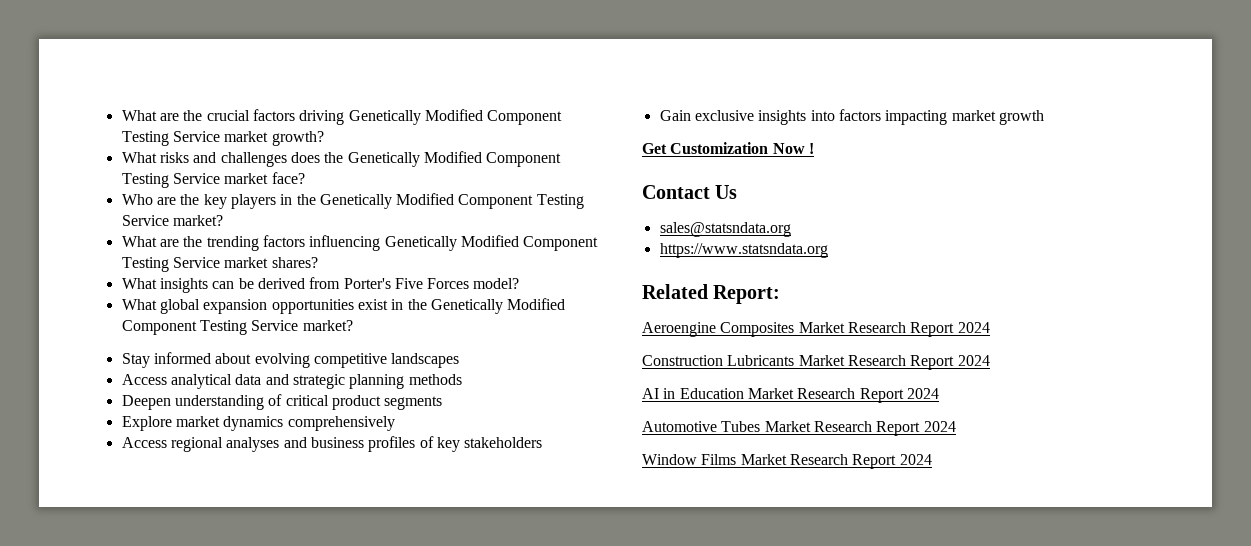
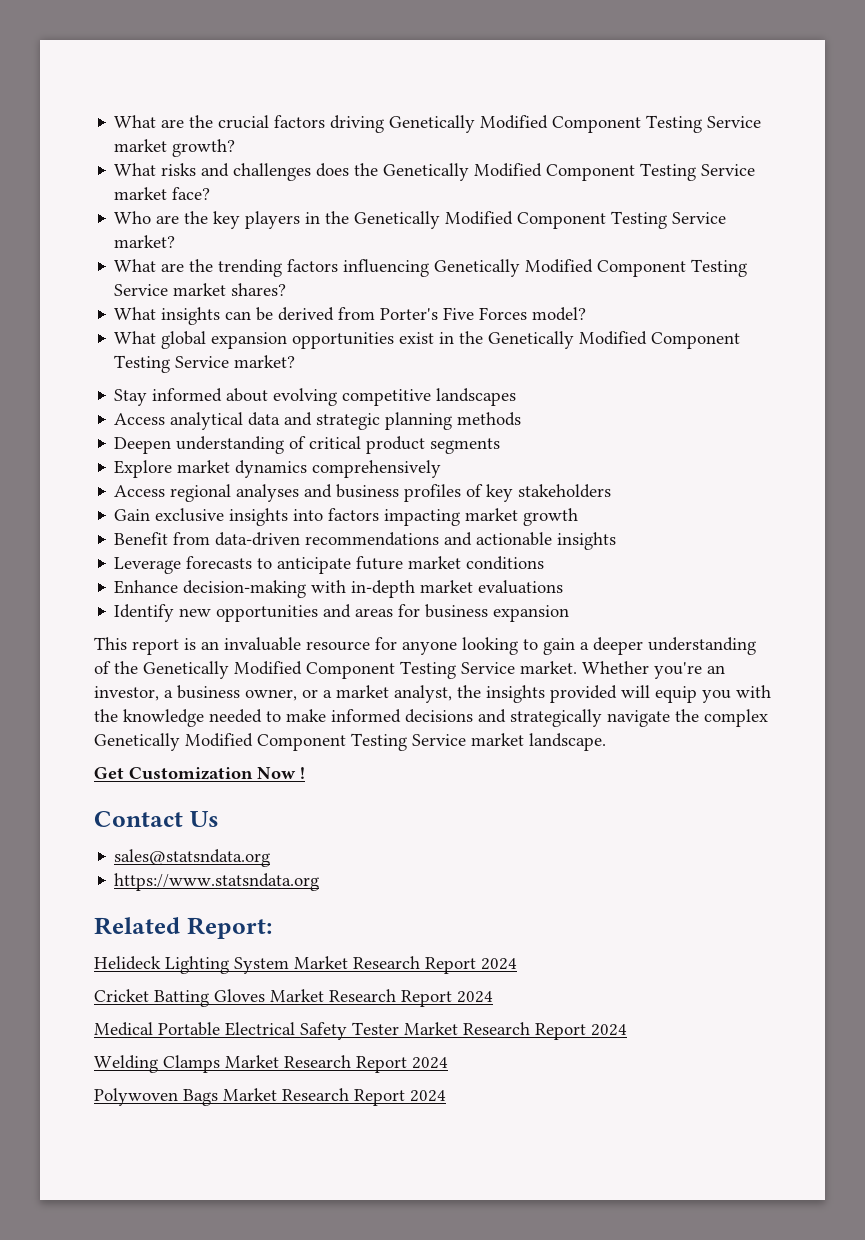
(1044, 117) none -> [114,532,617,550] [114,556,545,574] [114,580,564,598] [114,604,570,622] [94,637,756,655] [94,661,725,679] [94,685,771,703] [94,709,768,727] [94,733,606,751] // Benefit from data-driven recommendations and actionable insights // Leverage forecasts to anticipate future market conditions // Enhance decision-making with in-depth market evaluations // Identify new opportunities and areas for business expansion // This report is an invaluable resource for anyone looking to gain a deeper understanding of the Genetically Modified Component Testing Service market. Whether you're an investor, a business owner, or a market analyst, the insights provided will equip you with the knowledge needed to make informed decisions and strategically navigate the complex Genetically Modified Component Testing Service market landscape.
[642,322,990,337] [642,355,990,370] [642,388,939,403] [642,421,956,436] [642,454,737,465] Aeroengine Composites Market Research Report 2024 // Construction Lubricants Market Research Report 2024 // AI in Education Market Research Report 2024 // Automotive Tubes Market Research Report 2024 // Window Films -> [94,956,517,974] [94,989,493,1007] [94,1022,627,1040] [94,1055,448,1073] [94,1088,218,1106] Helideck Lighting System Market Research Report 2024 // Cricket Batting Gloves Market Research Report 2024 // Medical Portable Electrical Safety Tester Market Research Report 2024 // Welding Clamps Market Research Report 2024 // Polywoven Bags

